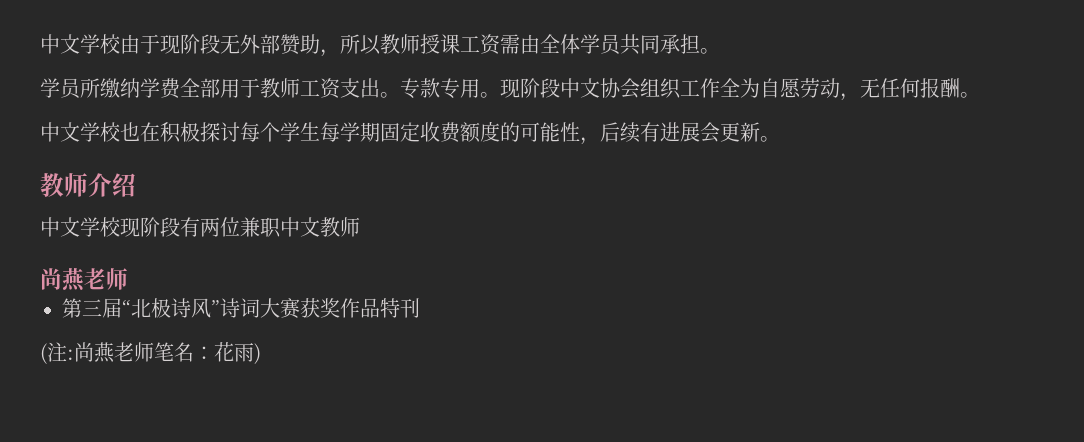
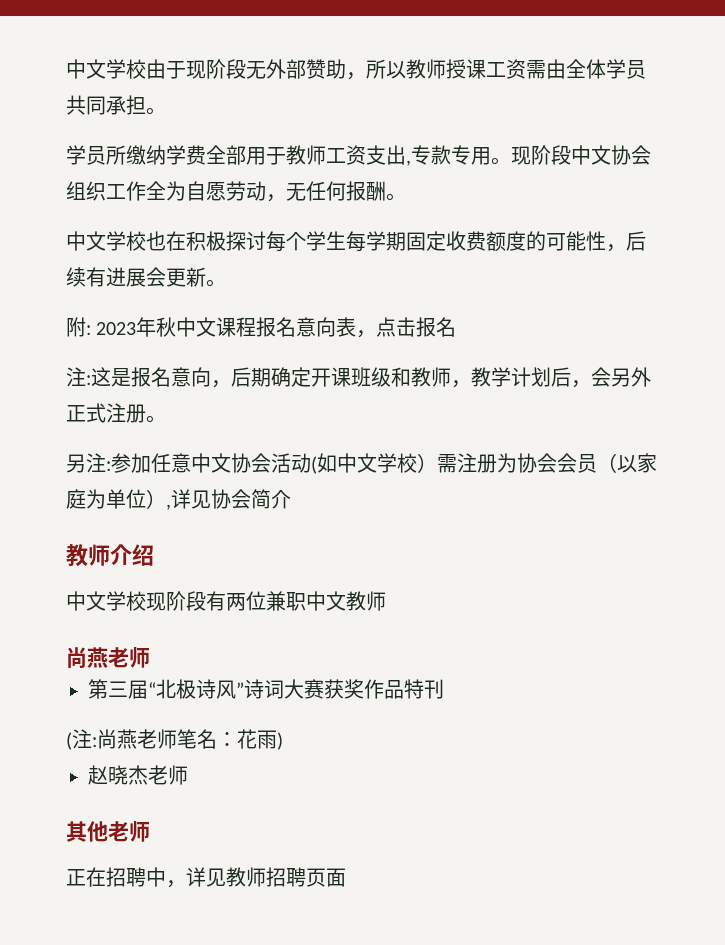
[380,92,400,98] 。 -> [406,160,411,166] ,
(780, 139) none -> [66,317,457,338] [66,367,651,388] [66,403,166,423] [66,453,657,474] [66,489,291,510] // 附: 2023年秋中文课程报名意向表，点击报名 // 注:这是报名意向，后期确定开课班级和教师，教学计划后，会另外正式注册。 // 另注:参加任意中文协会活动(如中文学校）需注册为协会会员（以家庭为单位）,详见协会简介
(261, 353) none -> [88,765,188,785] [66,821,150,842] [66,867,346,888] // 赵晓杰老师 // 其他老师 // 正在招聘中，详见教师招聘页面

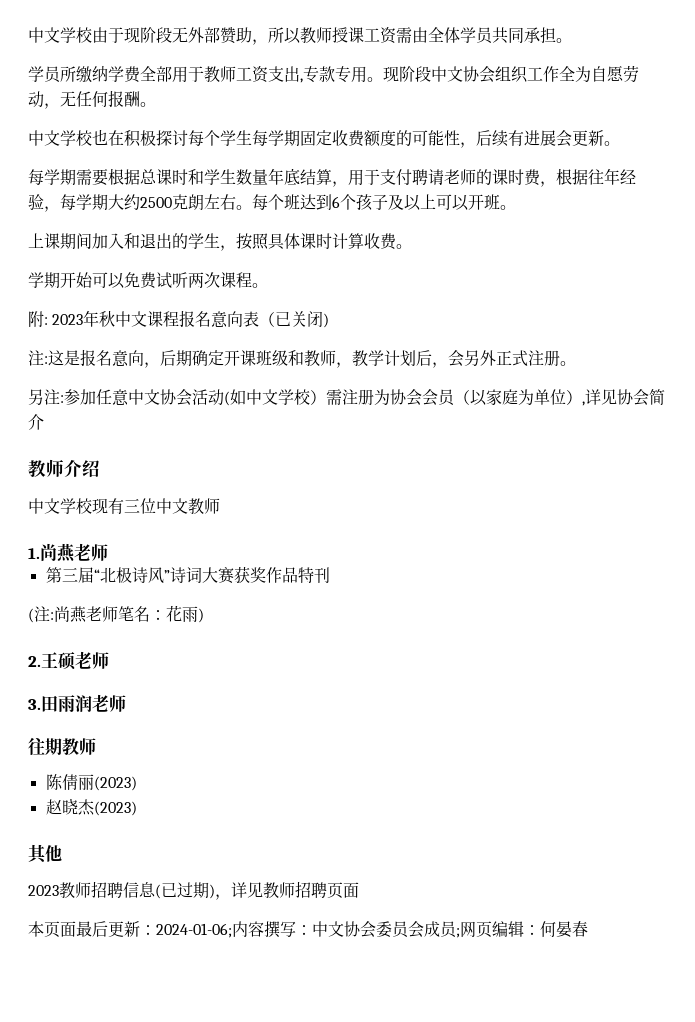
(226, 283) none -> [28,168,636,187] [28,194,516,212] [28,233,412,251] [28,272,268,289] // 每学期需要根据总课时和学生数量年底结算，用于支付聘请老师的课时费，根据往年经验，每学期大约2500克朗左右。每个班达到6个孩子及以上可以开班。 // 上课期间加入和退出的学生，按照具体课时计算收费。 // 学期开始可以免费试听两次课程。
[356,317,457,338] ，点击报名 -> [259,311,330,328] （已关闭)
[166,591,306,611] 阶段有两位兼职 -> [108,498,156,514] 有三位
(386, 601) none -> [28,548,40,559] 1.
(283, 741) none -> [28,651,109,670] [28,694,126,712] [28,737,96,755] [45,774,137,791] // 2.王硕老师 // 3.田雨润老师 // 往期教师 // 陈倩丽(2023)
[148,765,188,785] 老师 -> [93,801,137,816] (2023)
[108,821,150,842] [66,867,166,887] 老师 // 正在招聘中 -> [28,881,215,899] // 2023教师招聘信息(已过期)
(346, 877) none -> [28,921,588,938] // 本页面最后更新：2024-01-06;内容撰写：中文协会委员会成员;网页编辑：何晏春

